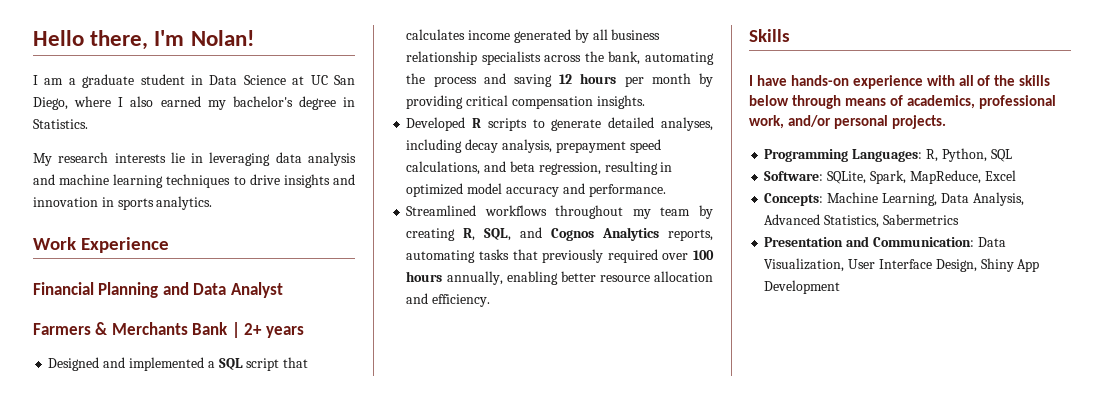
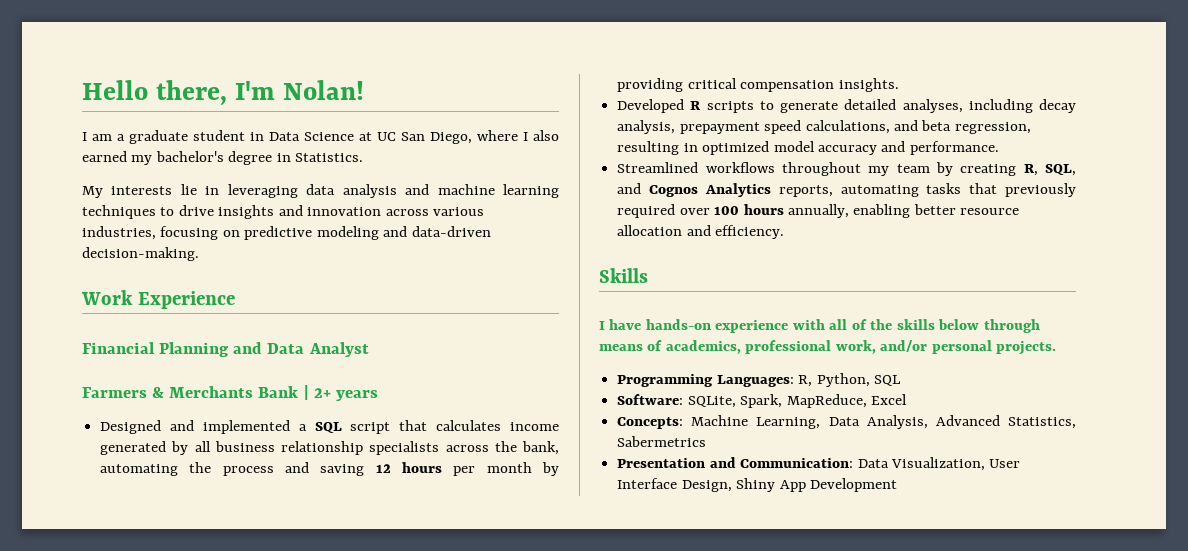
[58,152,109,163] research -> (103, 192) none
[101,196,213,210] in sports analytics. -> [385,207,485,216] [82,226,491,240] [82,247,199,261] across various industries, focusing on predictive modeling and data-driven decision-making.

